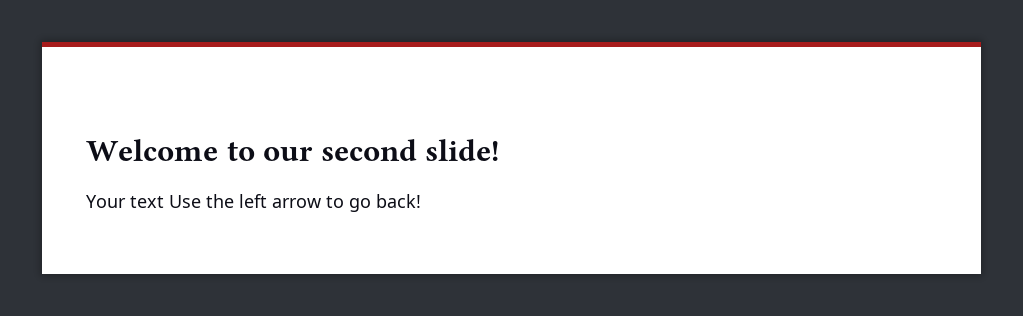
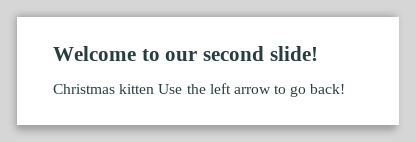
[86,195,164,208] Your text -> [53,84,155,94] Christmas kitten

